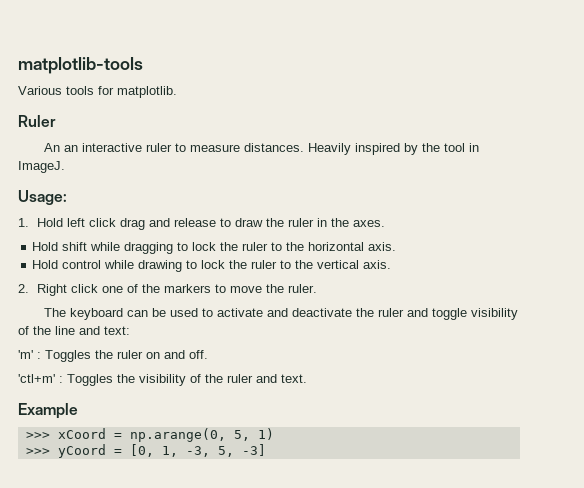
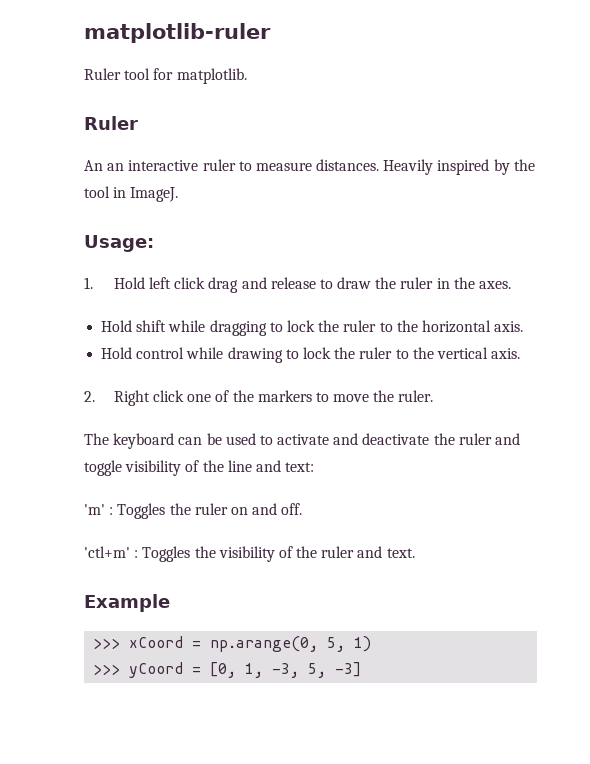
[18,57,143,74] [18,86,94,95] matplotlib-tools // Various tools -> [84,23,271,43] [84,68,151,80] matplotlib-ruler // Ruler tool

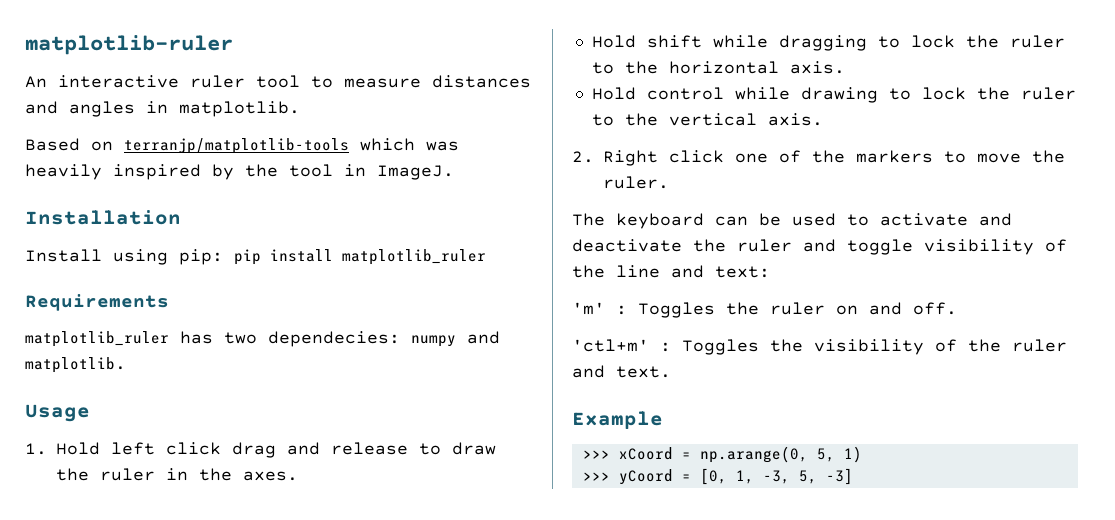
[84,68,247,84] [84,116,138,130] [84,159,434,175] Ruler tool for matplotlib. // Ruler // An an interactive ruler to measure distances. Heavily -> [25,75,531,88] [25,101,300,117] [25,138,459,154] [25,164,102,180] An interactive ruler tool to measure distances and angles in matplotlib. // Based on terranjp/matplotlib-tools which was heavily
[84,235,154,252] Usage: -> [25,210,181,225] [25,249,486,265] [25,294,169,311] [25,331,500,347] [25,357,126,373] [25,404,90,422] Installation // Install using pip: pip install matplotlib_ruler // Requirements // matplotlib_ruler has two dependecies: numpy and matplotlib. // Usage

